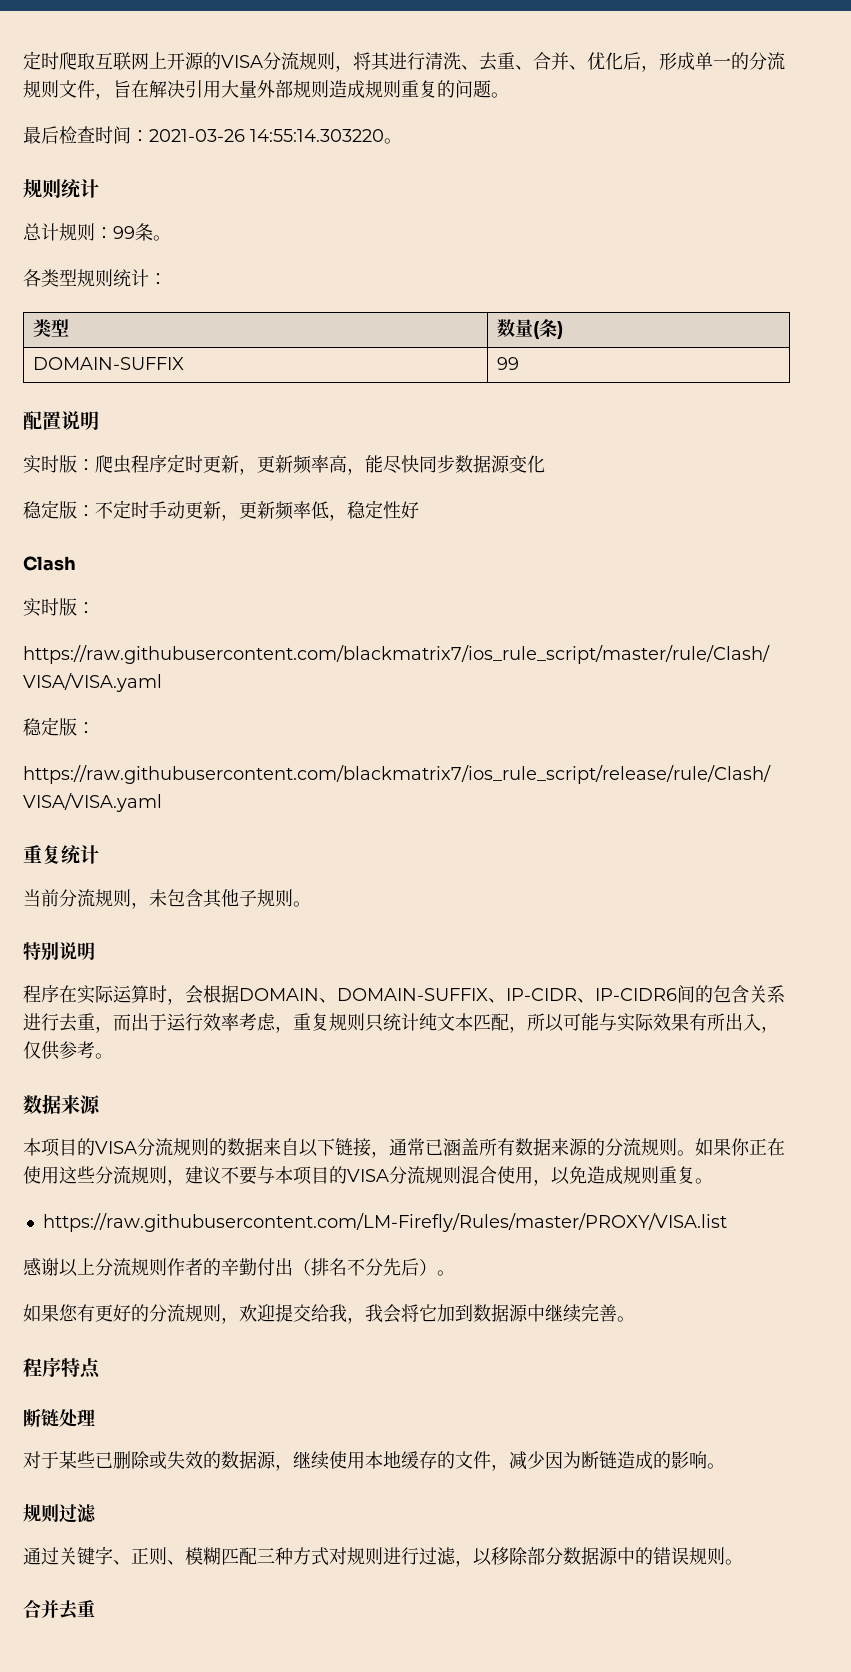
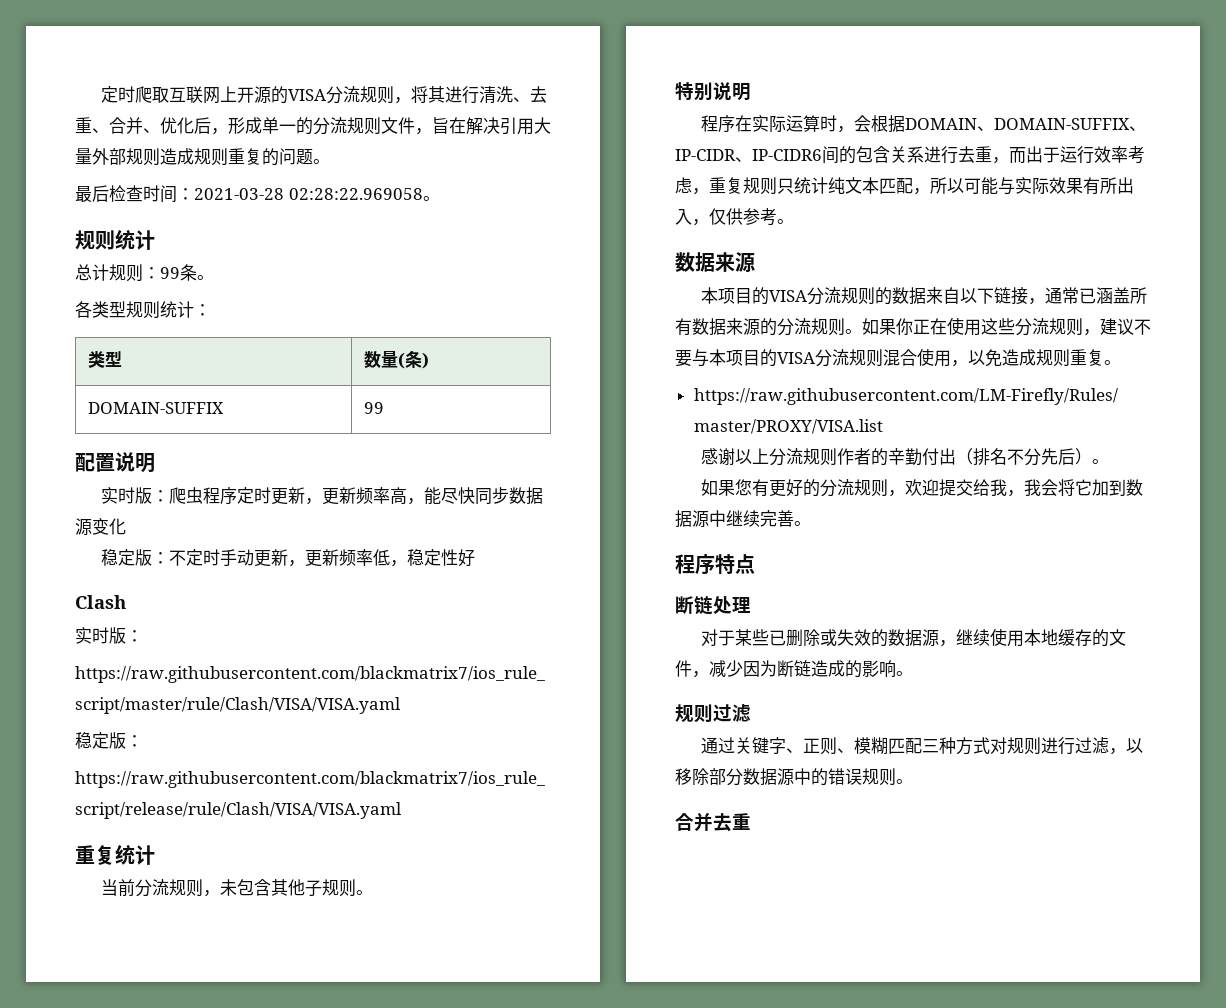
[149,129,384,142] 2021-03-26 14:55:14.303220 -> [194,188,423,200] 2021-03-28 02:28:22.969058

